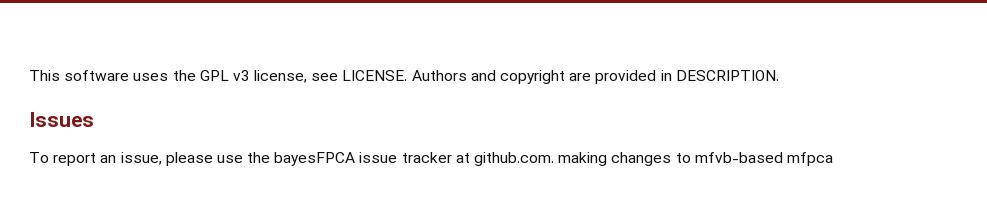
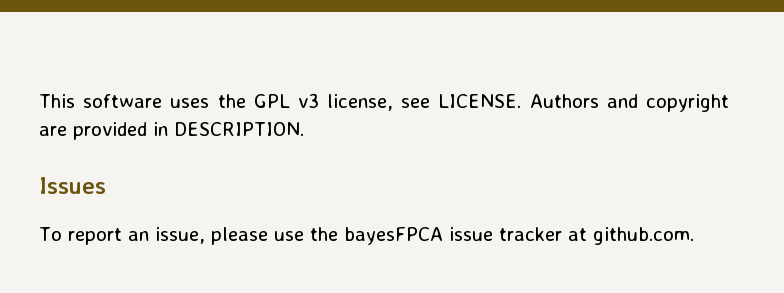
[558,152,833,166] making changes to mfvb-based mfpca -> (694, 236) none

